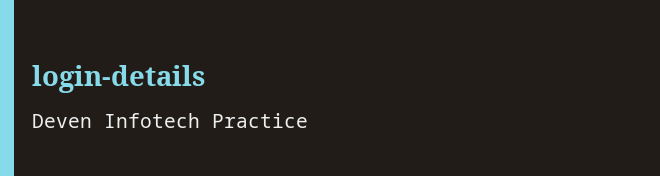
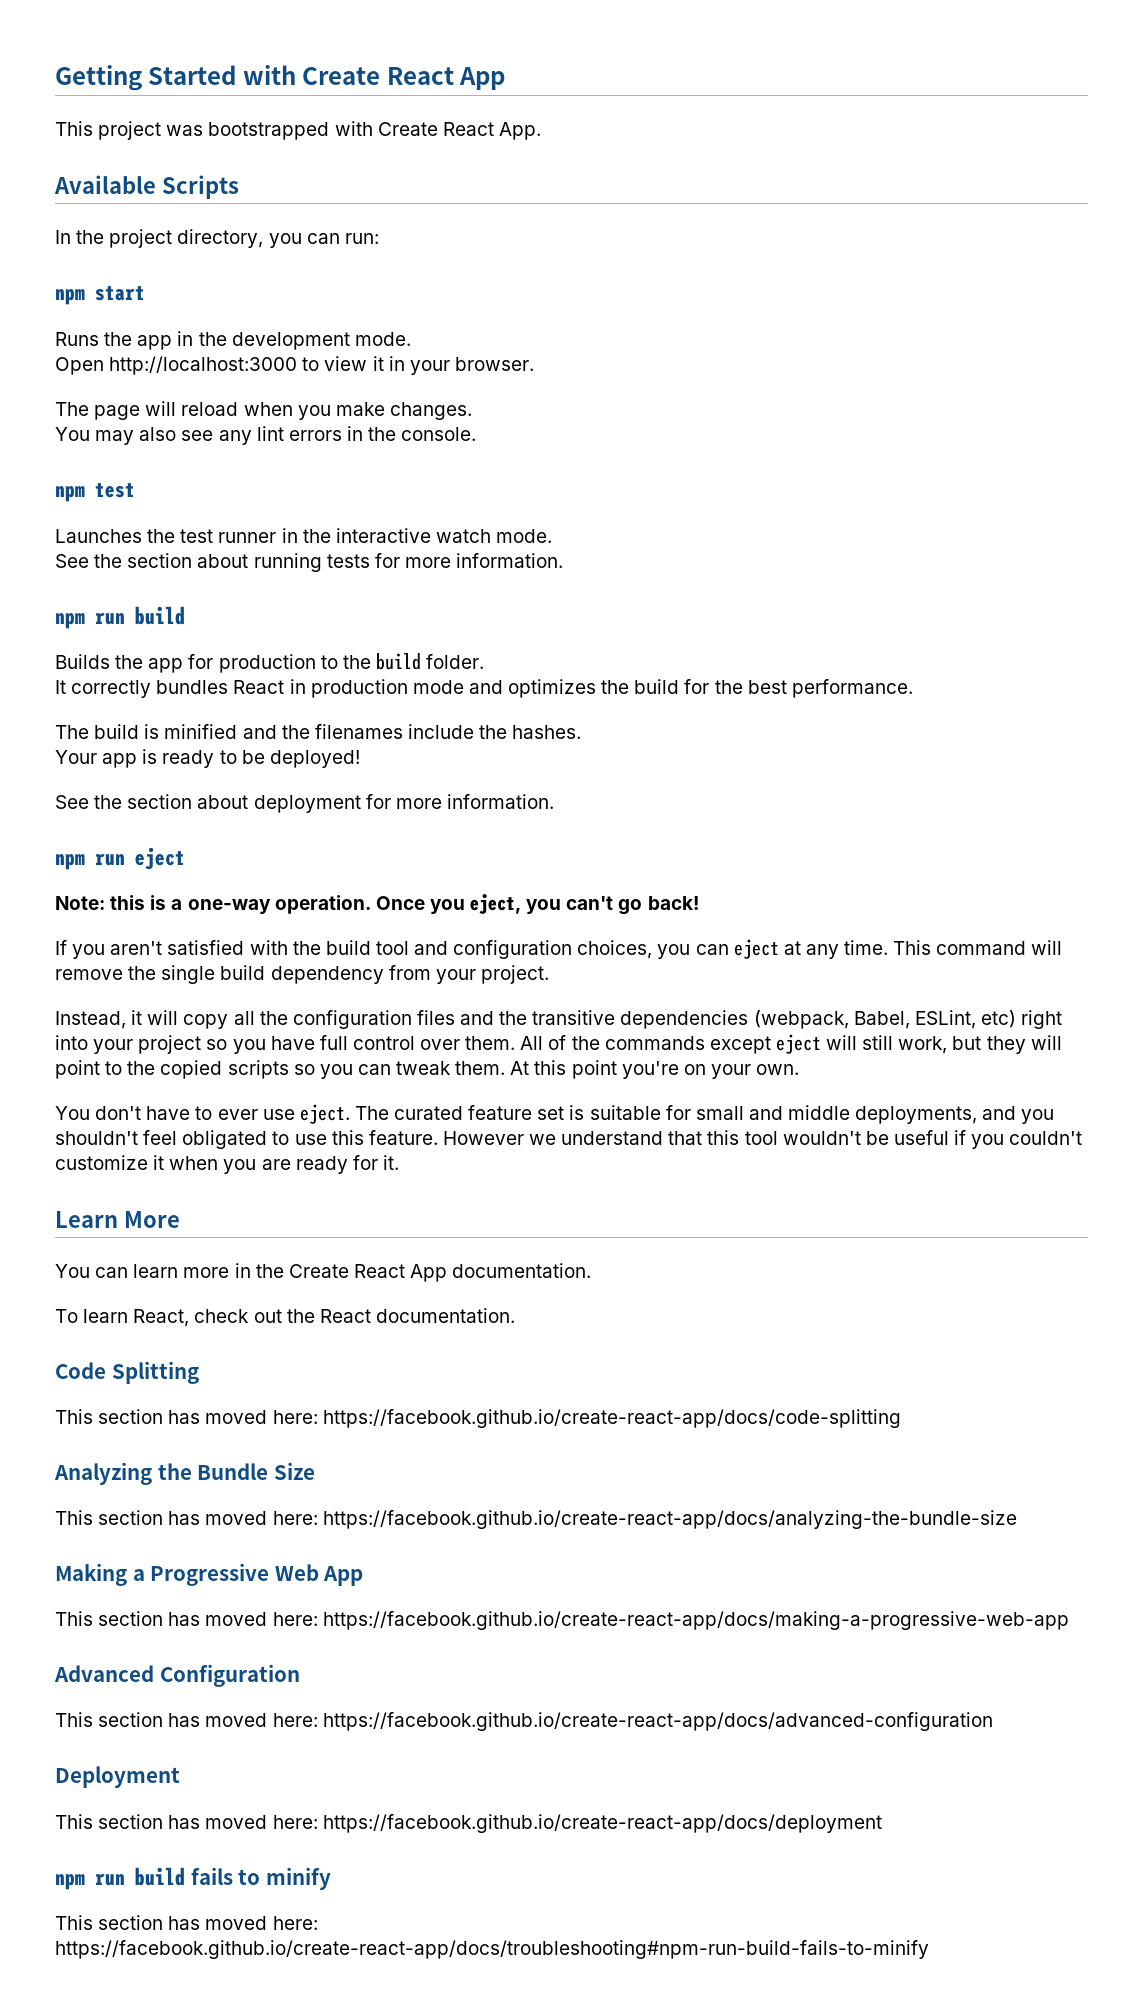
[32,65,205,93] [32,113,308,128] login-details // Deven Infotech Practice -> [55,65,506,91] [55,121,541,140] [54,175,239,199] [55,229,379,248] [55,286,145,305] [55,331,411,350] [55,356,534,375] [55,401,472,420] [55,426,477,445] [55,483,135,502] [55,528,553,543] [55,553,564,572] [55,606,185,629] [55,653,485,673] [55,679,913,698] [55,724,582,739] [55,749,360,768] [55,794,554,813] [55,847,185,870] [55,894,699,915] [55,939,1063,959] [55,965,549,984] [55,1010,1063,1029] [55,1034,1062,1054] [55,1060,800,1079] [55,1104,1055,1124] [55,1130,1083,1149] [55,1155,399,1174] [55,1211,180,1228] [55,1263,592,1282] [55,1308,515,1327] [55,1361,199,1384] [55,1409,901,1428] [54,1462,315,1485] [55,1510,1017,1529] [55,1563,364,1586] [55,1611,1069,1630] [54,1664,300,1687] [55,1712,993,1731] [55,1766,180,1788] [55,1814,882,1833] [55,1867,331,1890] [55,1915,318,1930] [55,1940,929,1959] Getting Started with Create React App // This project was bootstrapped with Create React App. // Available Scripts // In the project directory, you can run: // npm start // Runs the app in the development mode. // Open http://localhost:3000 to view it in your browser. // The page will reload when you make changes. // You may also see any lint errors in the console. // npm test // Launches the test runner in the interactive watch mode. // See the section about running tests for more information. // npm run build // Builds the app for production to the build folder. // It correctly bundles React in production mode and optimizes the build for the best performance. // The build is minified and the filenames include the hashes. // Your app is ready to be deployed! // See the section about deployment for more information. // npm run eject // Note: this is a one-way operation. Once you eject, you can't go back! // If you aren't satisfied with the build tool and configuration choices, you can eject at any time. This command will remove the single build dependency from your project. // Instead, it will copy all the configuration files and the transitive dependencies (webpack, Babel, ESLint, etc) right into your project so you have full control over them. All of the commands except eject will still work, but they will point to the copied scripts so you can tweak them. At this point you're on your own. // You don't have to ever use eject. The curated feature set is suitable for small and middle deployments, and you shouldn't feel obligated to use this feature. However we understand that this tool wouldn't be useful if you couldn't customize it when you are ready for it. // Learn More // You can learn more in the Create React App documentation. // To learn React, check out the React documentation. // Code Splitting // This section has moved here: https://facebook.github.io/create-react-app/docs/code-splitting // Analyzing the Bundle Size // This section has moved here: https://facebook.github.io/create-react-app/docs/analyzing-the-bundle-size // Making a Progressive Web App // This section has moved here: https://facebook.github.io/create-react-app/docs/making-a-progressive-web-app // Advanced Configuration // This section has moved here: https://facebook.github.io/create-react-app/docs/advanced-configuration // Deployment // This section has moved here: https://facebook.github.io/create-react-app/docs/deployment // npm run build fails to minify // This section has moved here: https://facebook.github.io/create-react-app/docs/troubleshooting#npm-run-build-fails-to-minify

